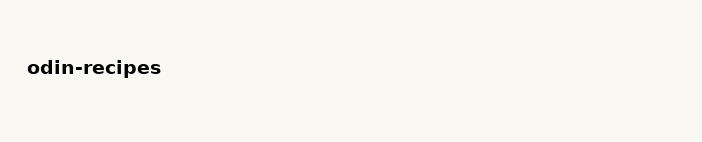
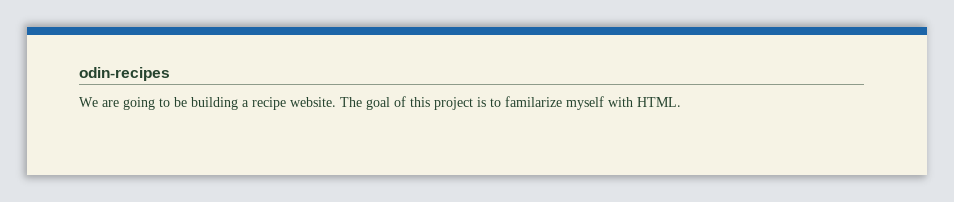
(161, 69) none -> [79,96,681,110] // We are going to be building a recipe website. The goal of this project is to familarize myself with HTML.

